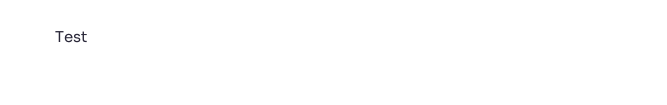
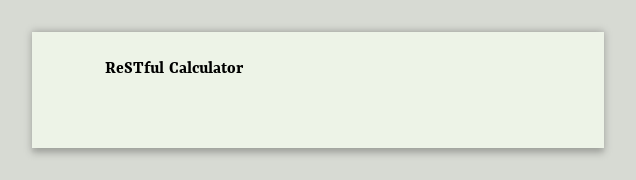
[55,31,87,43] Test -> [105,61,244,73] ReSTful Calculator

